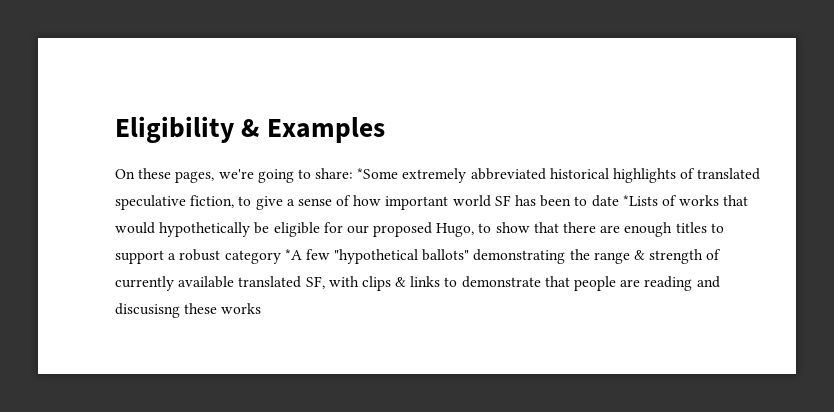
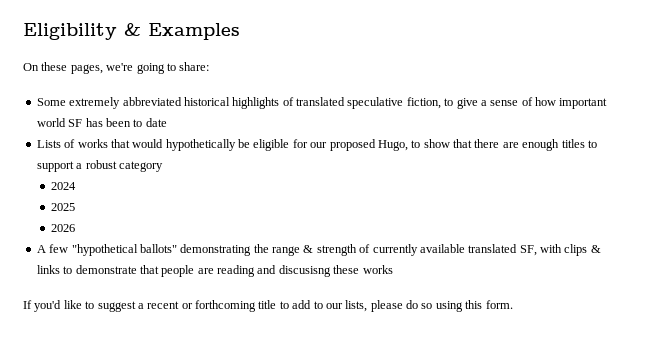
[357,168,399,179] *Some -> [36,98,66,106] // Some
[622,195,658,206] *Lists -> [36,140,61,148] // Lists
[284,249,302,260] *A -> [50,182,76,190] [50,203,75,211] [50,224,75,232] [36,245,46,253] // 2024 // 2025 // 2026 // A
(262, 308) none -> [23,300,513,312] // If you'd like to suggest a recent or forthcoming title to add to our lists, please do so using this form.

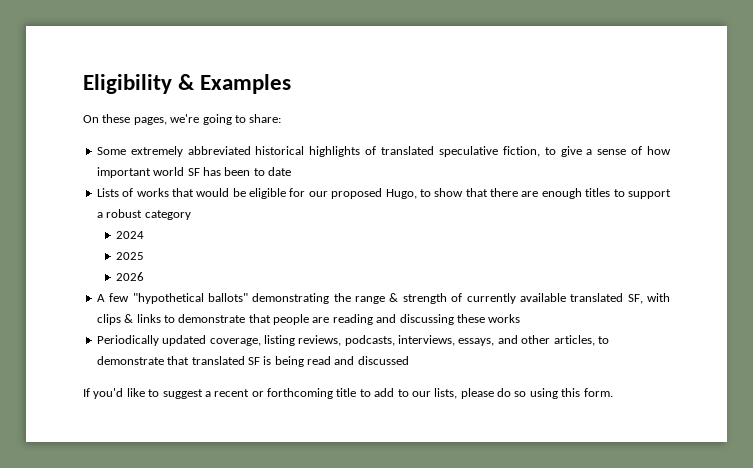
[165,139,236,151] hypothetically -> (230, 192) none
[278,265,331,277] discusisng -> [399,314,454,325] discussing
(393, 269) none -> [96,335,609,346] [96,356,409,367] // Periodically updated coverage, listing reviews, podcasts, interviews, essays, and other articles, to demonstrate that translated SF is being read and discussed

